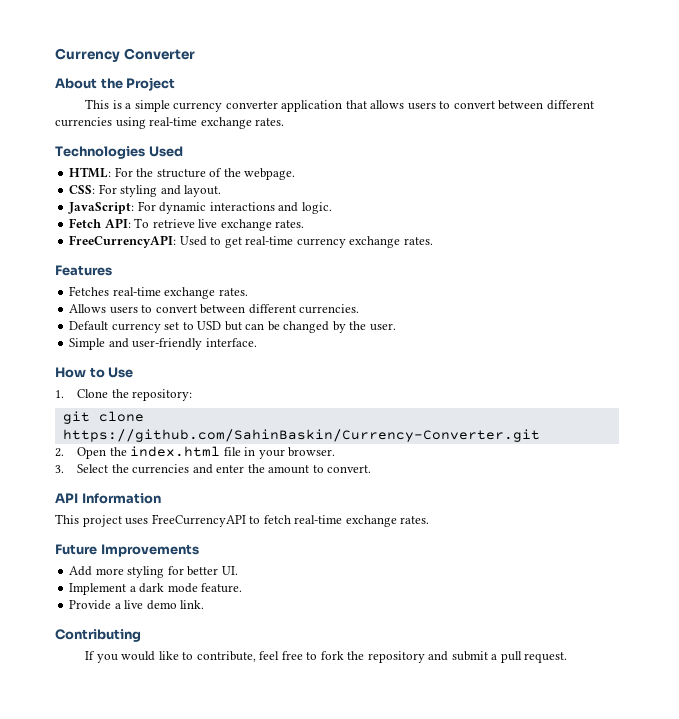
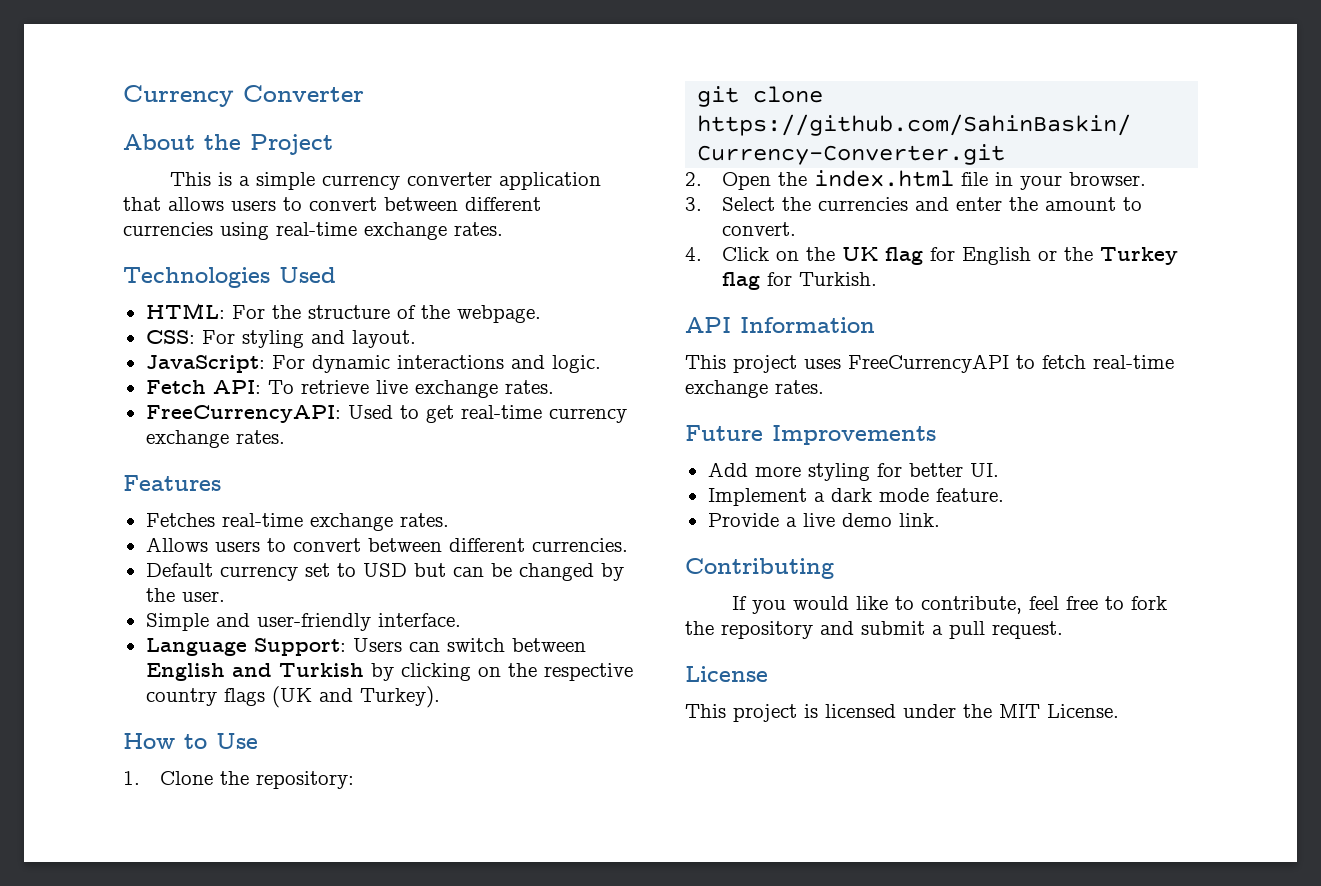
(257, 342) none -> [145,638,586,656] [145,663,633,681] [145,686,440,708] // Language Support: Users can switch between English and Turkish by clicking on the respective country flags (UK and Turkey).
(372, 469) none -> [685,247,1178,265] [721,272,877,290] // 4. Click on the UK flag for English or the Turkey flag for Turkish.
(568, 657) none -> [685,666,768,682] [685,704,1119,722] // License // This project is licensed under the MIT License.

